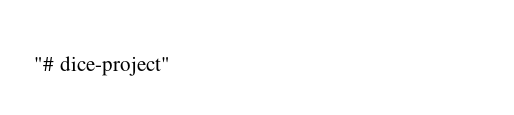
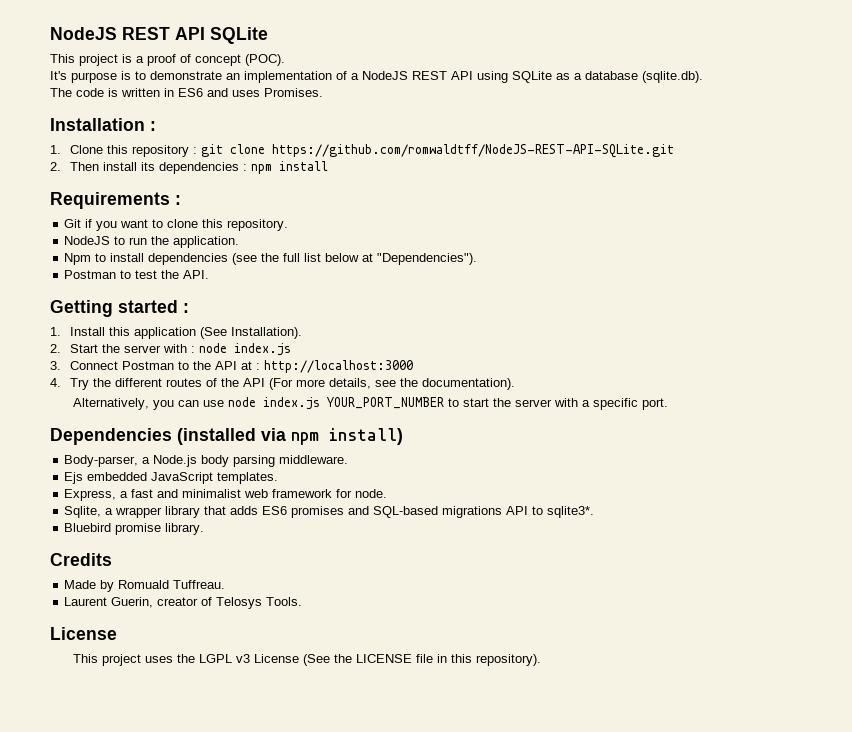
[34,56,170,76] "# dice-project" -> [50,27,268,44] [50,54,285,66] [50,71,703,83] [50,88,323,97] [50,118,156,131] [50,144,675,158] [50,161,329,174] [50,192,181,209] [64,219,289,231] [64,236,240,248] [64,253,478,265] [64,270,210,279] [50,300,189,317] [50,327,303,339] [50,343,292,356] [50,360,414,373] [50,378,516,390] [72,397,668,410] [50,428,403,445] [64,455,349,467] [64,472,279,484] [64,489,388,501] [64,506,595,518] [64,523,205,535] [50,553,112,566] [64,580,226,592] [64,597,303,609] [50,627,117,640] [72,654,541,666] NodeJS REST API SQLite // This project is a proof of concept (POC). // It's purpose is to demonstrate an implementation of a NodeJS REST API using SQLite as a database (sqlite.db). // The code is written in ES6 and uses Promises. // Installation : // 1. Clone this repository : git clone https://github.com/romwaldtff/NodeJS-REST-API-SQLite.git // 2. Then install its dependencies : npm install // Requirements : // Git if you want to clone this repository. // NodeJS to run the application. // Npm to install dependencies (see the full list below at "Dependencies"). // Postman to test the API. // Getting started : // 1. Install this application (See Installation). // 2. Start the server with : node index.js // 3. Connect Postman to the API at : http://localhost:3000 // 4. Try the different routes of the API (For more details, see the documentation). // Alternatively, you can use node index.js YOUR_PORT_NUMBER to start the server with a specific port. // Dependencies (installed via npm install) // Body-parser, a Node.js body parsing middleware. // Ejs embedded JavaScript templates. // Express, a fast and minimalist web framework for node. // Sqlite, a wrapper library that adds ES6 promises and SQL-based migrations API to sqlite3*. // Bluebird promise library. // Credits // Made by Romuald Tuffreau. // Laurent Guerin, creator of Telosys Tools. // License // This project uses the LGPL v3 License (See the LICENSE file in this repository).

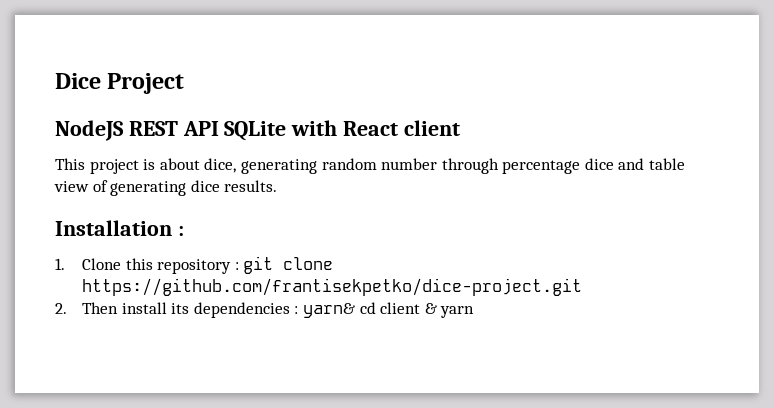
(50, 33) none -> [55,73,185,94] Dice Project //
(268, 35) none -> [291,120,460,136] with React client
[136,54,285,66] [50,71,703,83] [50,88,323,97] a proof of concept (POC). // It's purpose is to demonstrate an implementation of a NodeJS REST API using SQLite as a database (sqlite.db). // The code is written in ES6 and uses Promises. -> [159,158,686,174] [54,180,278,196] about dice, generating random number through percentage dice and table view of generating dice results.
[272,144,675,158] https://github.com/romwaldtff/NodeJS-REST-API-SQLite.git -> [82,278,583,296] https://github.com/frantisekpetko/dice-project.git
[251,161,329,174] [50,192,181,209] [64,219,289,231] [64,236,240,248] [64,253,478,265] [64,270,210,279] [50,300,189,317] [50,327,303,339] [50,343,292,356] [50,360,414,373] [50,378,516,390] [72,397,668,410] [50,428,403,445] [64,455,349,467] [64,472,279,484] [64,489,388,501] [64,506,595,518] [64,523,205,535] [50,553,112,566] [64,580,226,592] [64,597,303,609] [50,627,117,640] [72,654,541,666] npm install // Requirements : // Git if you want to clone this repository. // NodeJS to run the application. // Npm to install dependencies (see the full list below at "Dependencies"). // Postman to test the API. // Getting started : // 1. Install this application (See Installation). // 2. Start the server with : node index.js // 3. Connect Postman to the API at : http://localhost:3000 // 4. Try the different routes of the API (For more details, see the documentation). // Alternatively, you can use node index.js YOUR_PORT_NUMBER to start the server with a specific port. // Dependencies (installed via npm install) // Body-parser, a Node.js body parsing middleware. // Ejs embedded JavaScript templates. // Express, a fast and minimalist web framework for node. // Sqlite, a wrapper library that adds ES6 promises and SQL-based migrations API to sqlite3*. // Bluebird promise library. // Credits // Made by Romuald Tuffreau. // Laurent Guerin, creator of Telosys Tools. // License // This project uses the LGPL v3 License (See the LICENSE file in this repository). -> [302,302,475,318] yarn& cd client & yarn

